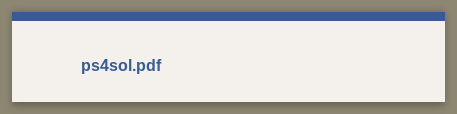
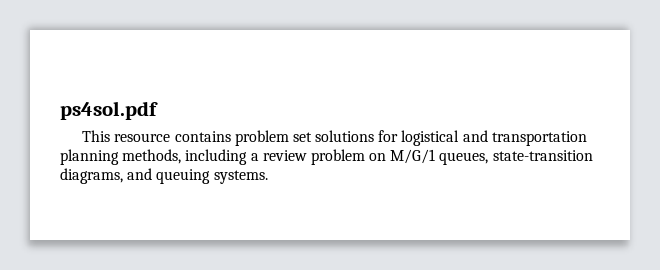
(162, 66) none -> [82,130,587,146] [60,149,593,165] [60,168,268,184] // This resource contains problem set solutions for logistical and transportation planning methods, including a review problem on M/G/1 queues, state-transition diagrams, and queuing systems.

